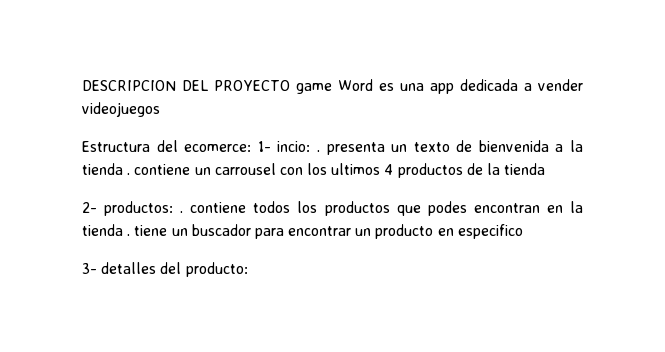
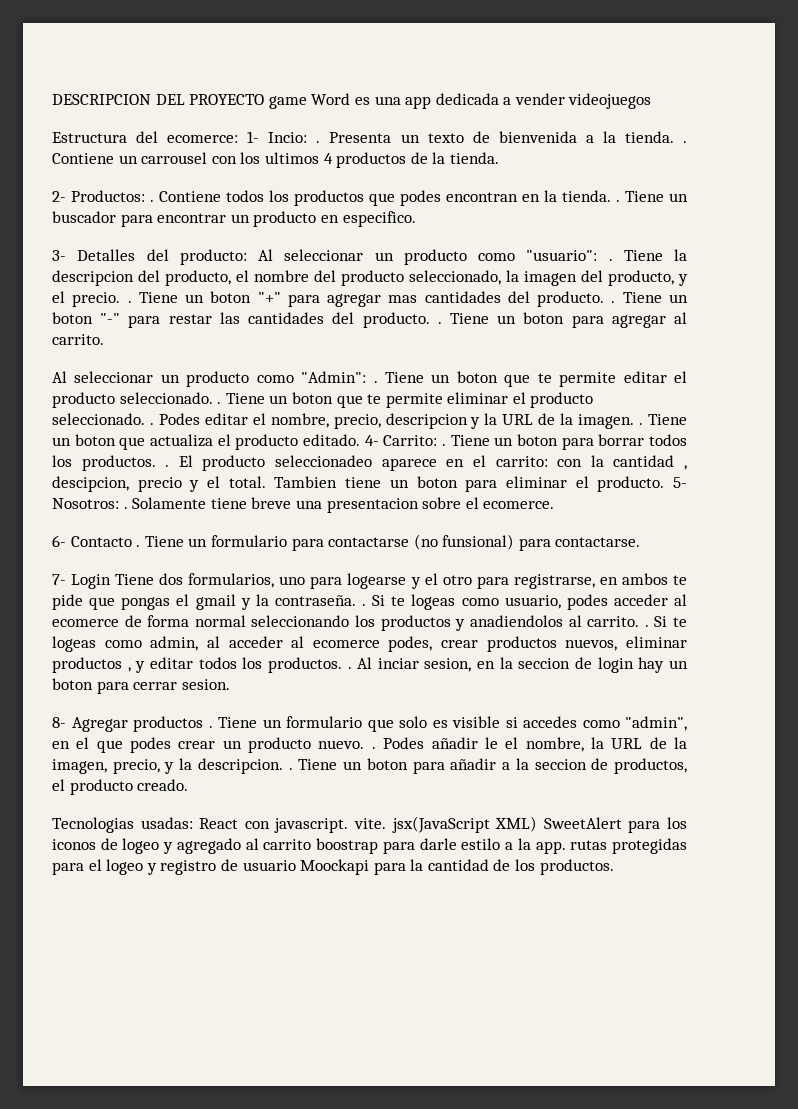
[277,141,385,155] incio: . presenta -> [268,132,392,143] Incio: . Presenta
[82,163,191,175] tienda . contiene -> [624,131,687,143] [52,153,114,164] tienda. . Contiene
[504,163,546,175] tienda -> [449,152,499,164] tienda.
[104,201,247,216] productos: . contiene -> [71,190,221,202] Productos: . Contiene
[82,224,168,236] tienda . tiene -> [562,190,664,202] tienda. . Tiene
[457,224,523,239] especifico -> [342,211,416,227] especifico.
[101,262,157,274] detalles -> [77,249,136,261] Detalles
(248, 269) none -> [258,249,687,265] [52,270,688,286] [52,291,688,307] [52,312,687,328] [52,334,104,345] [52,371,688,387] [52,392,594,408] [52,413,687,429] [52,434,687,450] [52,455,687,471] [52,476,687,492] [52,497,555,513] [52,534,641,551] [52,573,688,589] [52,594,687,610] [52,615,687,631] [52,636,687,652] [52,657,688,673] [52,678,230,694] [52,716,687,732] [52,737,688,753] [52,758,688,774] [52,779,189,795] [52,816,688,833] [52,838,688,854] [52,859,614,875] Al seleccionar un producto como "usuario": . Tiene la descripcion del producto, el nombre del producto seleccionado, la imagen del producto, y el precio. . Tiene un boton "+" para agregar mas cantidades del producto. . Tiene un boton "-" para restar las cantidades del producto. . Tiene un boton para agregar al carrito. // Al seleccionar un producto como "Admin": . Tiene un boton que te permite editar el producto seleccionado. . Tiene un boton que te permite eliminar el producto seleccionado. . Podes editar el nombre, precio, descripcion y la URL de la imagen. . Tiene un boton que actualiza el producto editado. 4- Carrito: . Tiene un boton para borrar todos los productos. . El producto seleccionadeo aparece en el carrito: con la cantidad , descipcion, precio y el total. Tambien tiene un boton para eliminar el producto. 5- Nosotros: . Solamente tiene breve una presentacion sobre el ecomerce. // 6- Contacto . Tiene un formulario para contactarse (no funsional) para contactarse. // 7- Login Tiene dos formularios, uno para logearse y el otro para registrarse, en ambos te pide que pongas el gmail y la contraseña. . Si te logeas como usuario, podes acceder al ecomerce de forma normal seleccionando los productos y anadiendolos al carrito. . Si te logeas como admin, al acceder al ecomerce podes, crear productos nuevos, eliminar productos , y editar todos los productos. . Al inciar sesion, en la seccion de login hay un boton para cerrar sesion. // 8- Agregar productos . Tiene un formulario que solo es visible si accedes como "admin", en el que podes crear un producto nuevo. . Podes añadir le el nombre, la URL de la imagen, precio, y la descripcion. . Tiene un boton para añadir a la seccion de productos, el producto creado. // Tecnologias usadas: React con javascript. vite. jsx(JavaScript XML) SweetAlert para los iconos de logeo y agregado al carrito boostrap para darle estilo a la app. rutas protegidas para el logeo y registro de usuario Moockapi para la cantidad de los productos.

